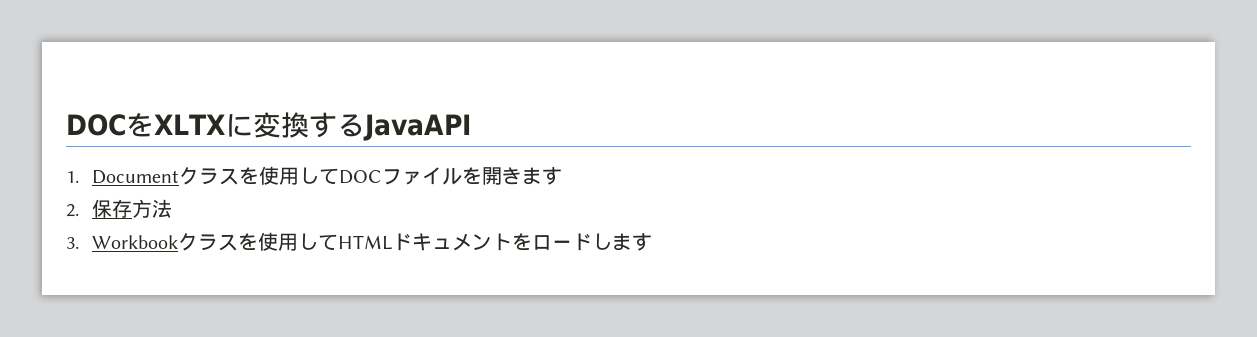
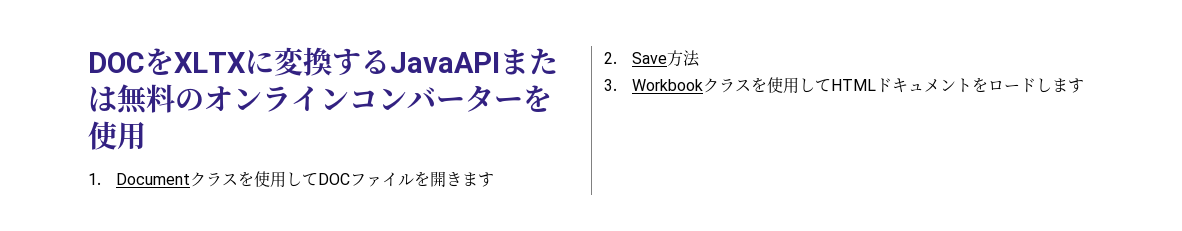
(471, 127) none -> [500,48,558,75] [88,84,552,115] [88,121,146,150] または無料のオンラインコンバーターを使用
[91,199,132,218] 保存 -> [632,52,668,64] Save

